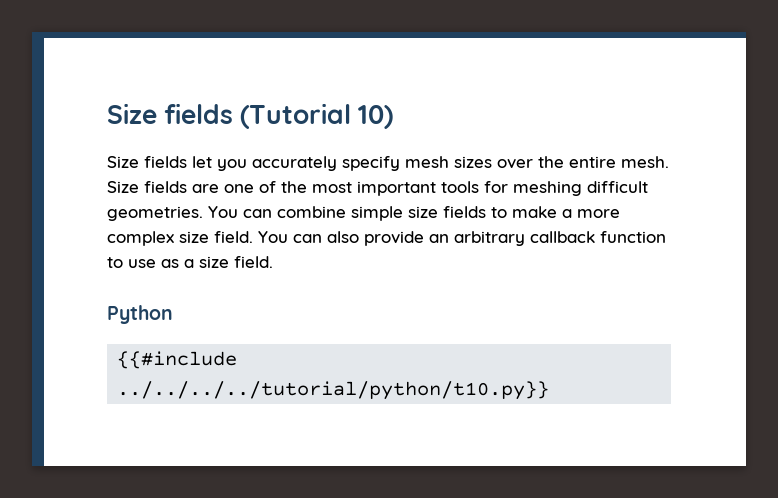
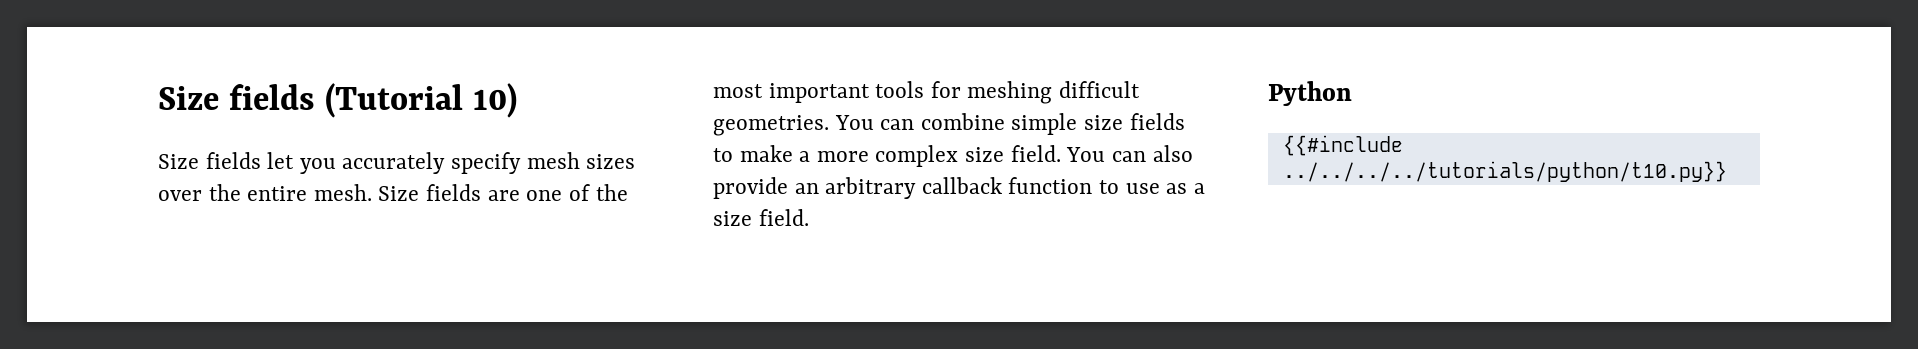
[117,381,550,400] ../../../../tutorial/python/t10.py}} -> [1282,161,1727,182] ../../../../tutorials/python/t10.py}}

